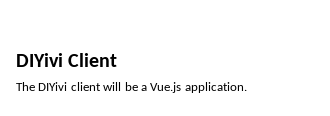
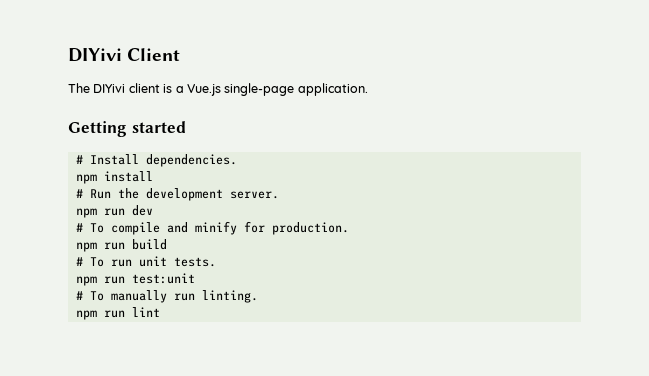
[103,82,138,91] will be -> [163,84,173,93] is
(182, 87) none -> [224,83,295,96] single-page
(247, 87) none -> [68,121,186,137] [75,154,237,167] [75,171,153,184] [75,188,279,201] [75,205,153,218] [75,221,349,235] [75,239,167,252] [75,256,216,267] [75,273,195,286] [75,290,258,303] [75,307,160,320] // Getting started // # Install dependencies. // npm install // # Run the development server. // npm run dev // # To compile and minify for production. // npm run build // # To run unit tests. // npm run test:unit // # To manually run linting. // npm run lint

